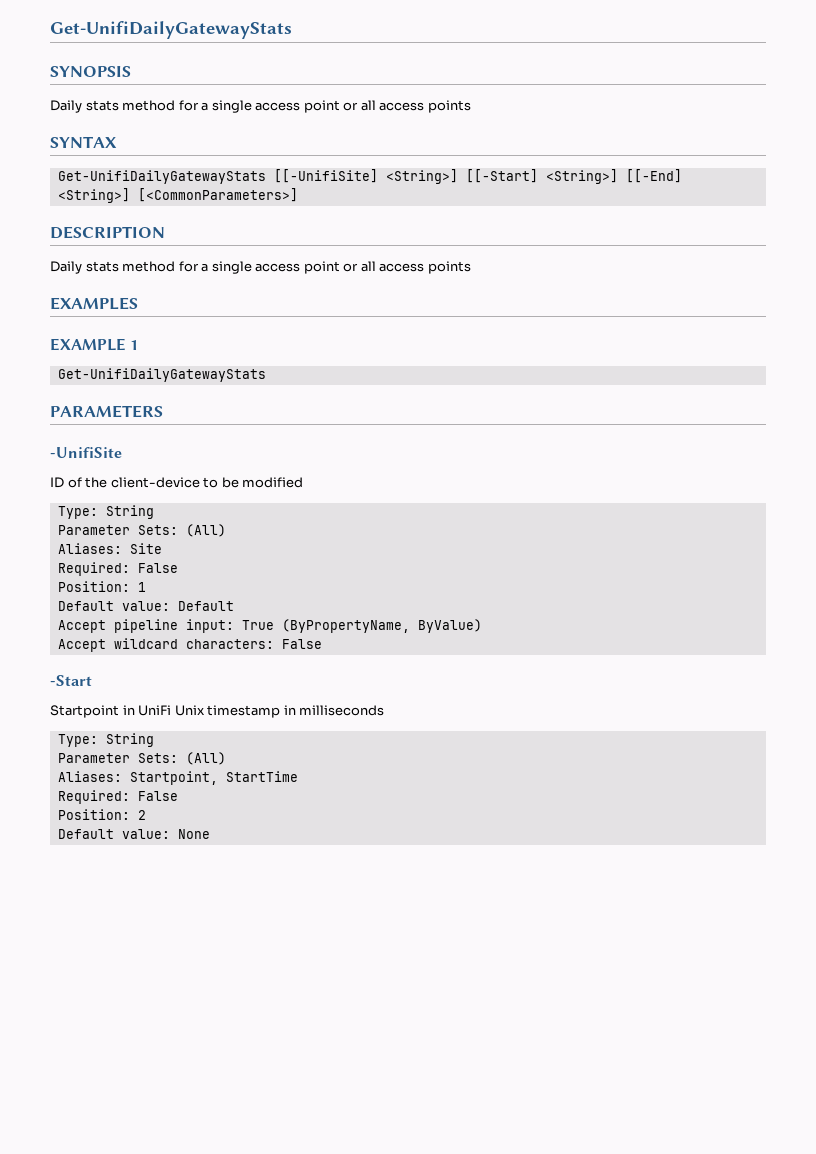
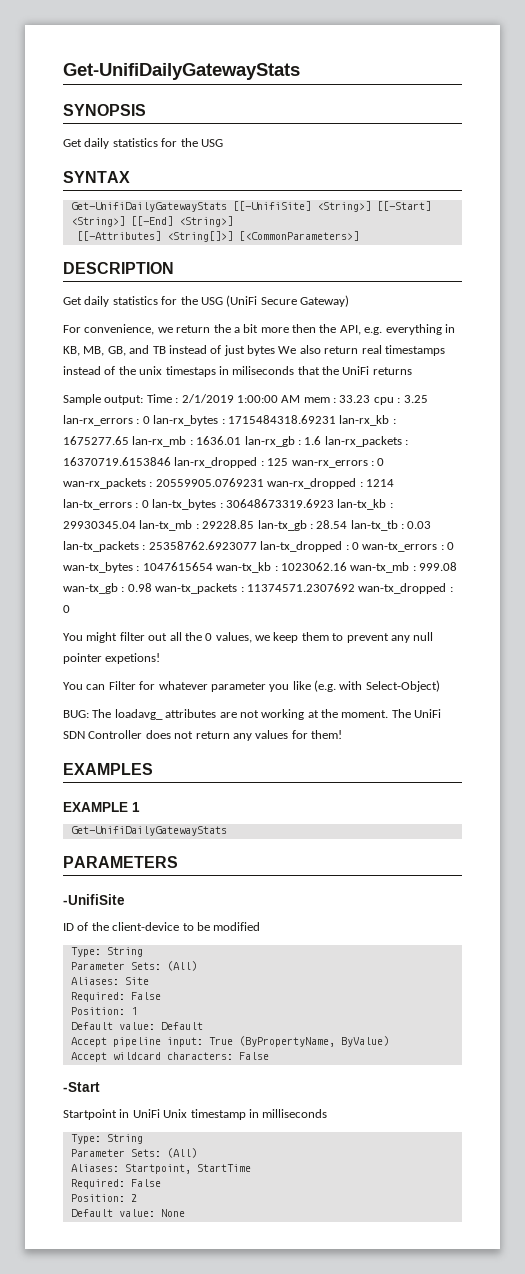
[50,100,471,113] Daily stats method for a single access point or all access points -> [63,138,223,149] Get daily statistics for the USG
(130, 195) none -> [76,231,233,242] // [[-Attributes] <String[]>]
[50,261,471,274] Daily stats method for a single access point or all access points -> [63,295,349,307] [63,324,455,335] [63,345,445,356] [63,366,412,377] [63,394,428,405] [63,415,396,426] [63,436,408,447] [63,457,385,468] [63,478,394,489] [63,499,393,510] [63,520,432,531] [63,541,454,552] [63,562,457,573] [63,583,453,594] [63,605,70,613] [63,632,434,643] [63,653,161,664] [63,680,440,692] [63,709,442,720] [63,730,342,741] Get daily statistics for the USG (UniFi Secure Gateway) // For convenience, we return the a bit more then the API, e.g. everything in KB, MB, GB, and TB instead of just bytes We also return real timestamps instead of the unix timestaps in miliseconds that the UniFi returns // Sample output: Time : 2/1/2019 1:00:00 AM mem : 33.23 cpu : 3.25 lan-rx_errors : 0 lan-rx_bytes : 1715484318.69231 lan-rx_kb : 1675277.65 lan-rx_mb : 1636.01 lan-rx_gb : 1.6 lan-rx_packets : 16370719.6153846 lan-rx_dropped : 125 wan-rx_errors : 0 wan-rx_packets : 20559905.0769231 wan-rx_dropped : 1214 lan-tx_errors : 0 lan-tx_bytes : 30648673319.6923 lan-tx_kb : 29930345.04 lan-tx_mb : 29228.85 lan-tx_gb : 28.54 lan-tx_tb : 0.03 lan-tx_packets : 25358762.6923077 lan-tx_dropped : 0 wan-tx_errors : 0 wan-tx_bytes : 1047615654 wan-tx_kb : 1023062.16 wan-tx_mb : 999.08 wan-tx_gb : 0.98 wan-tx_packets : 11374571.2307692 wan-tx_dropped : 0 // You might filter out all the 0 values, we keep them to prevent any null pointer expetions! // You can Filter for whatever parameter you like (e.g. with Select-Object) // BUG: The loadavg_ attributes are not working at the moment. The UniFi SDN Controller does not return any values for them!

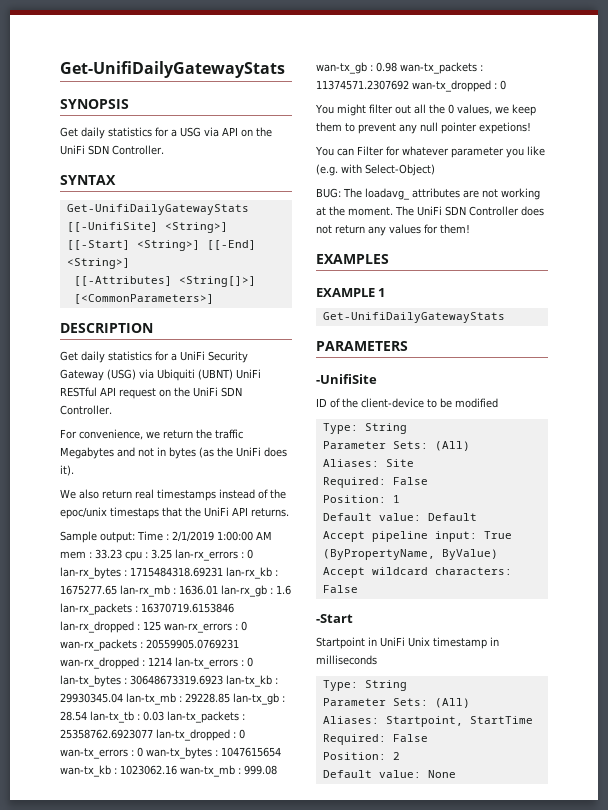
[180,138,223,147] the USG -> [171,127,272,137] [60,145,164,155] a USG via API on the UniFi SDN Controller.
[180,295,349,307] the USG (UniFi Secure Gateway) -> [171,351,248,363] [60,369,261,381] [60,387,242,399] [60,405,112,415] a UniFi Security Gateway (USG) via Ubiquiti (UBNT) UniFi RESTful API request on the UniFi SDN Controller.
[233,324,455,335] [63,345,275,356] a bit more then the API, e.g. everything in KB, MB, GB, and TB instead of just bytes -> [215,429,243,439] [60,447,287,459] [60,465,74,476] traffic Megabytes and not in bytes (as the UniFi does it). //
[139,366,295,377] unix timestaps in miliseconds -> [60,507,159,519] epoc/unix timestaps
[372,367,412,375] returns -> [232,507,289,517] API returns.

